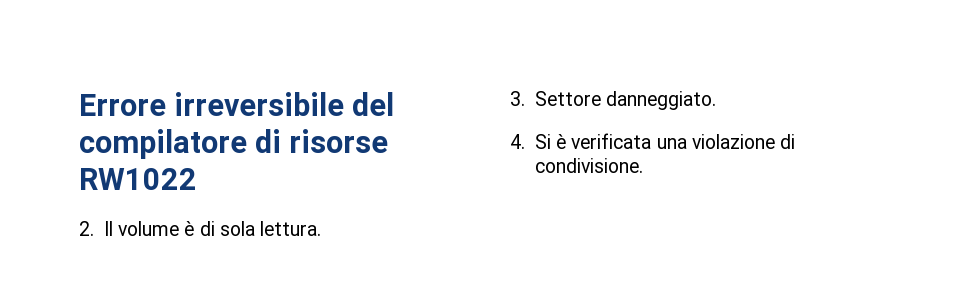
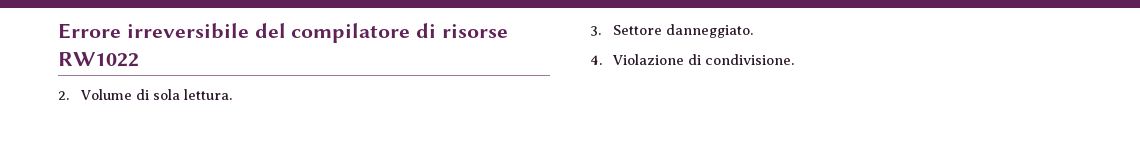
[103,221,195,236] Il volume è -> [79,89,132,100] Volume
[534,133,775,149] Si è verificata una violazione -> [611,54,684,65] Violazione

